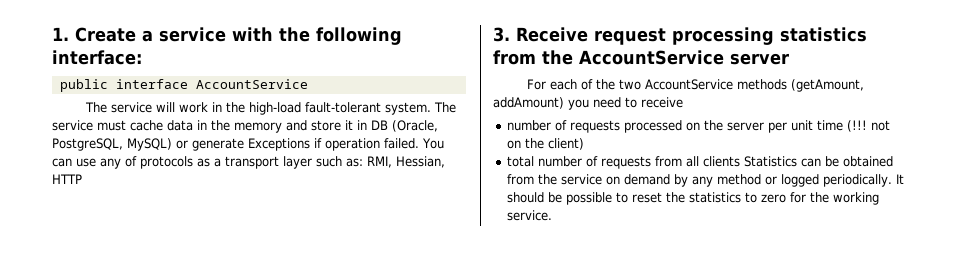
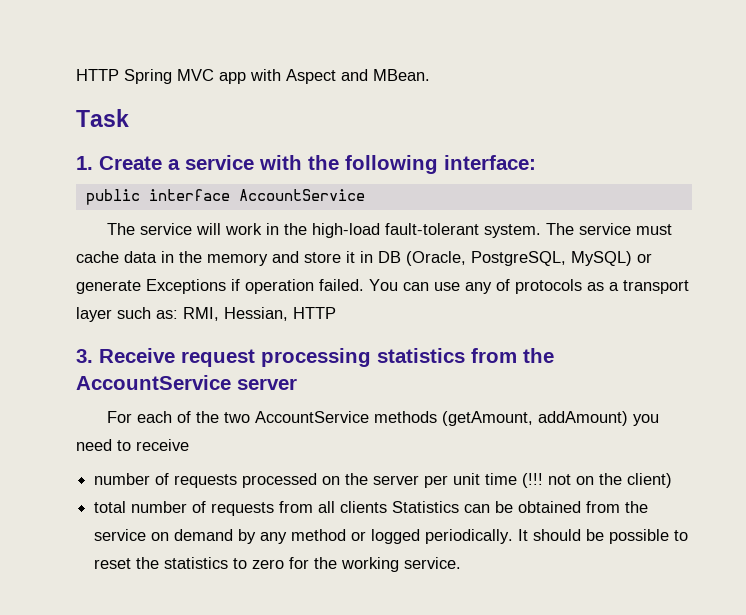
(52, 34) none -> [76,69,430,84] [76,109,129,127] HTTP Spring MVC app with Aspect and MBean. // Task //

